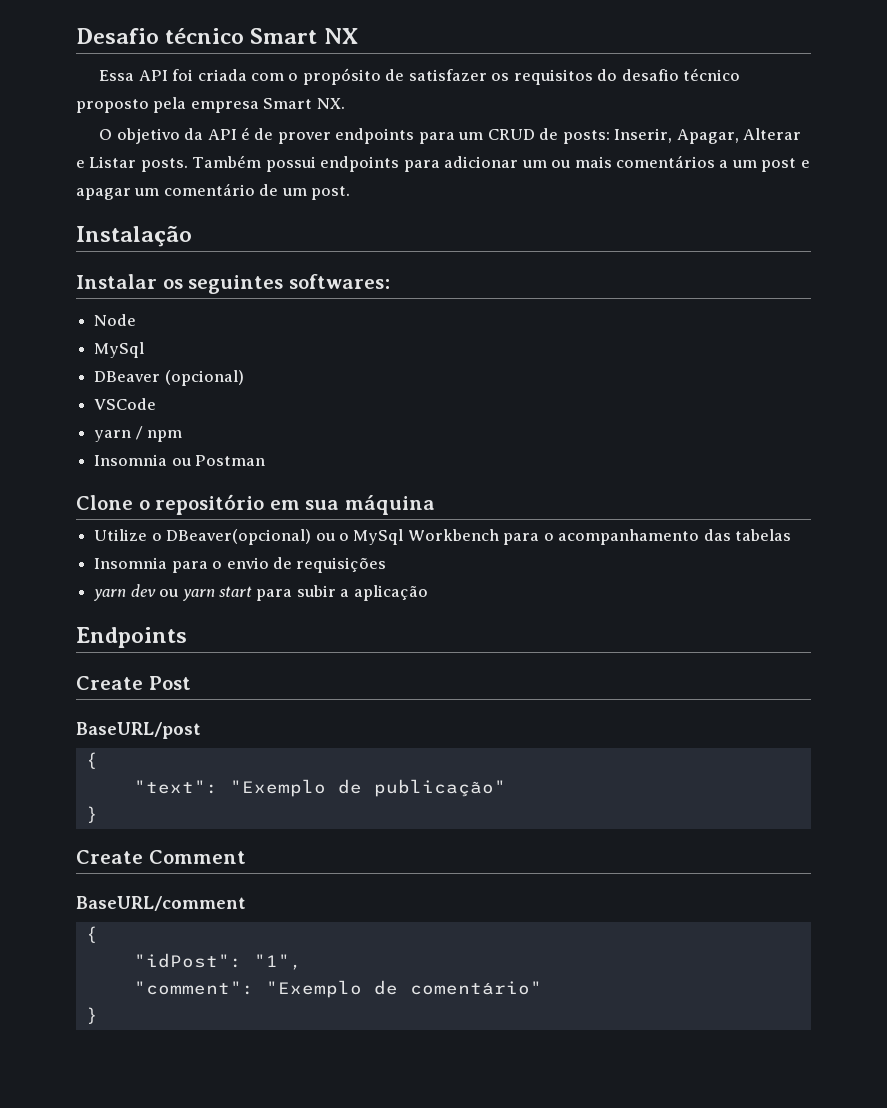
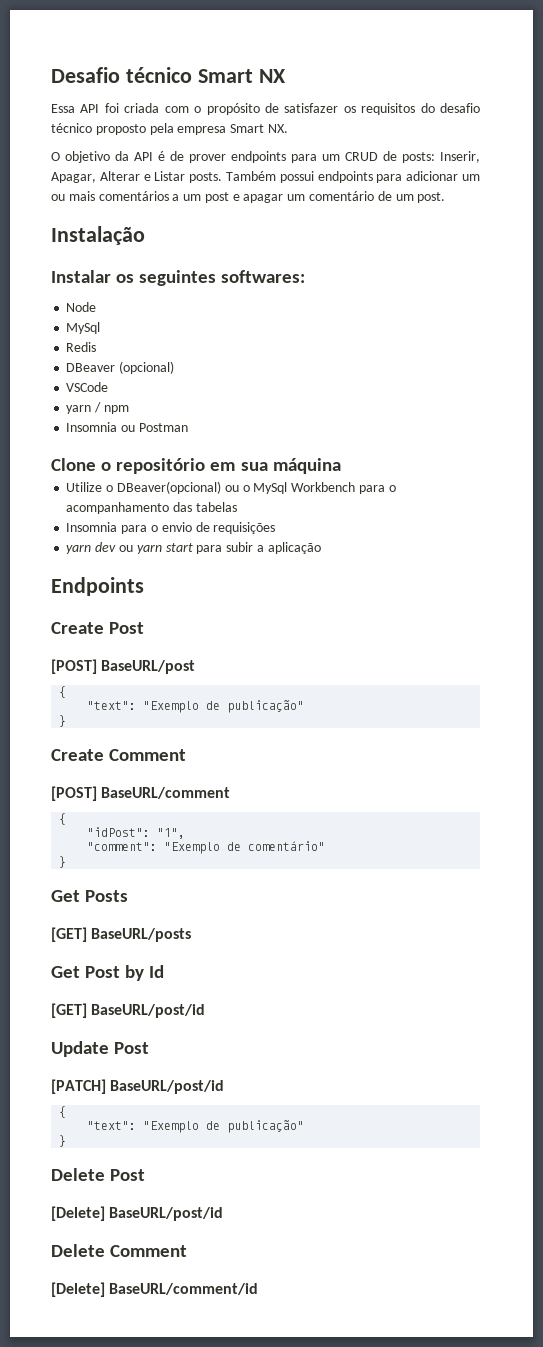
(145, 350) none -> [66,342,97,352] // Redis
(191, 683) none -> [51,659,97,674] [POST]
(246, 857) none -> [51,786,97,801] [POST]
(98, 1015) none -> [51,890,129,902] [51,927,192,942] [51,965,165,981] [51,1003,206,1018] [51,1041,150,1057] [51,1079,225,1094] [59,1106,67,1118] [87,1120,305,1133] [59,1135,67,1147] [51,1168,146,1181] [51,1206,224,1221] [51,1244,188,1257] [51,1282,259,1297] // Get Posts // [GET] BaseURL/posts // Get Post by Id // [GET] BaseURL/post/id // Update Post // [PATCH] BaseURL/post/id // { // "text": "Exemplo de publicação" // } // Delete Post // [Delete] BaseURL/post/id // Delete Comment // [Delete] BaseURL/comment/id

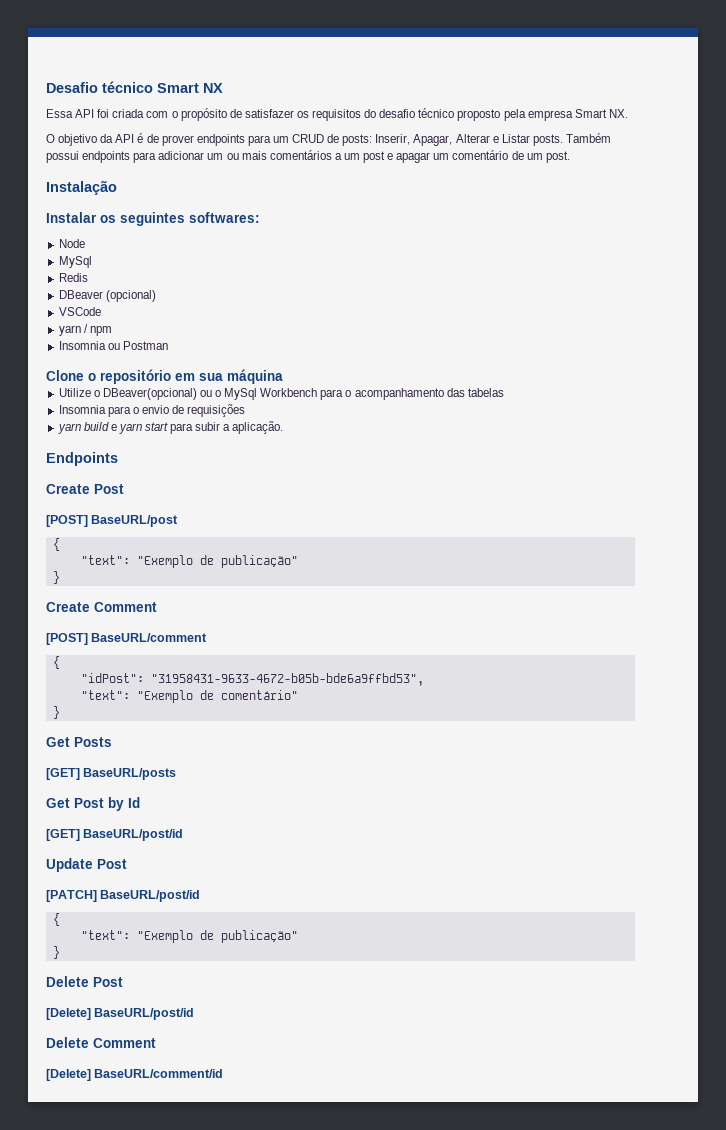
[95,542,133,552] dev ou -> [83,422,117,431] build e
[267,542,321,554] aplicação -> [232,421,284,434] aplicação.
[157,828,186,839] [87,842,158,851] "1", // "comment": -> [150,673,424,686] [80,690,130,700] "31958431-9633-4672-b05b-bde6a9ffbd53", // "text":

